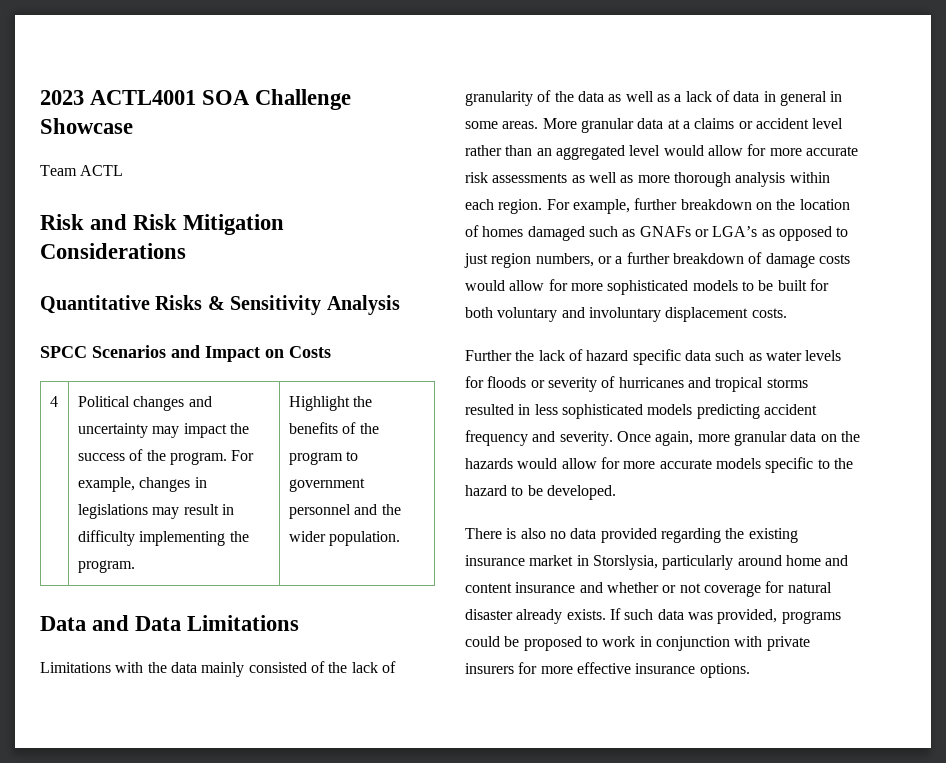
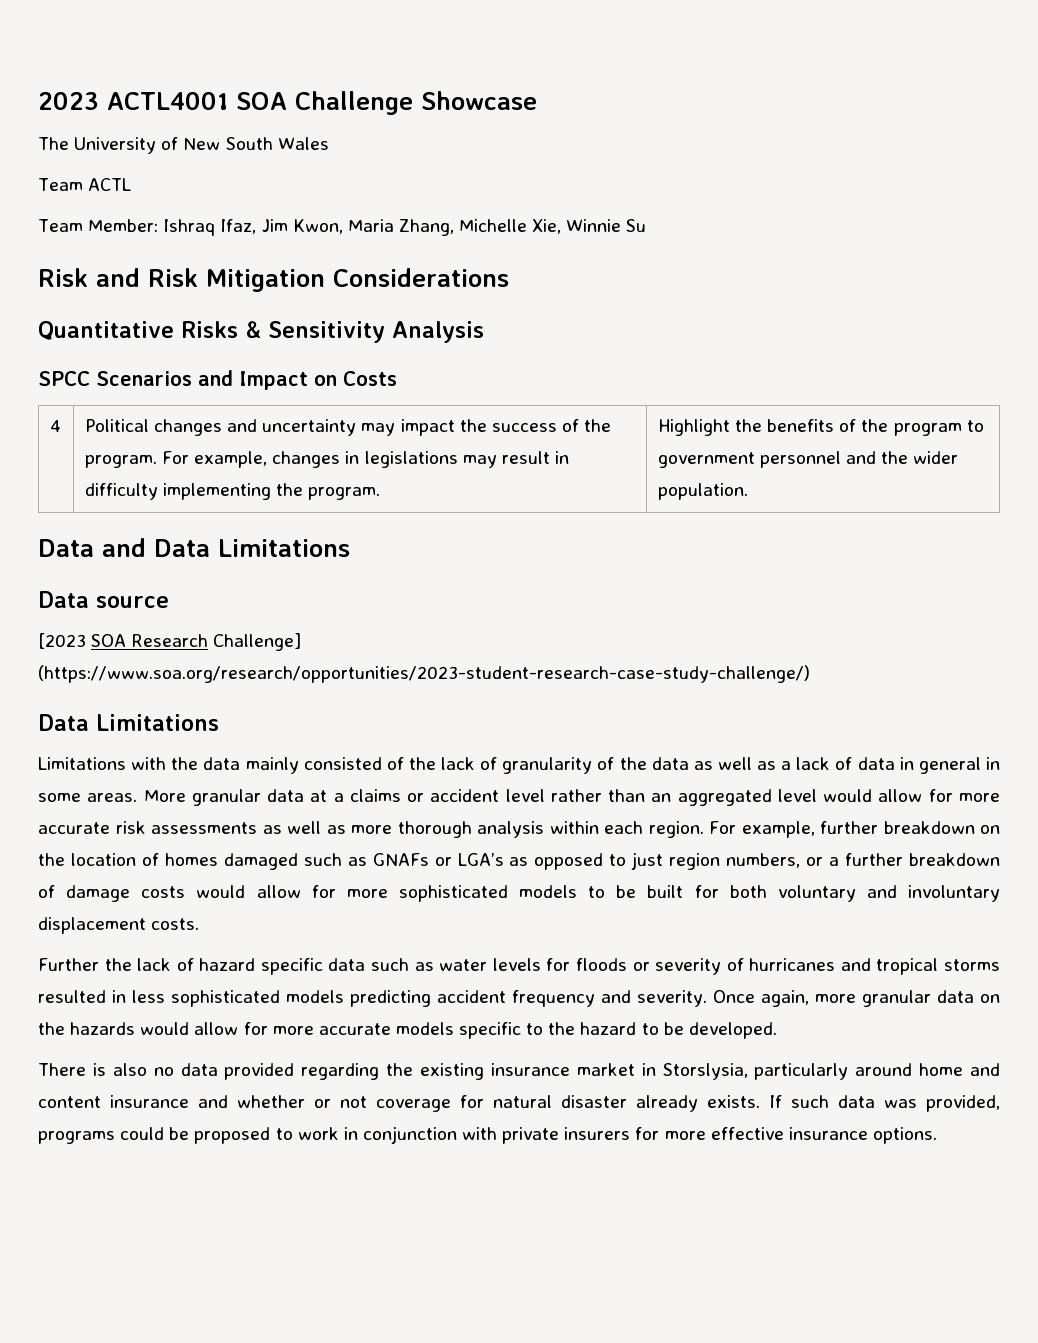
[40,165,124,176] Team ACTL -> [38,137,329,154] [38,178,132,191] [38,219,647,236] The University of New South Wales // Team ACTL // Team Member: Ishraq Ifaz, Jim Kwon, Maria Zhang, Michelle Xie, Winnie Su
(300, 623) none -> [38,591,169,608] [38,633,302,651] [38,665,810,683] [38,714,219,731] // Data source // [2023 SOA Research Challenge] (https://www.soa.org/research/opportunities/2023-student-research-case-study-challenge/) // Data Limitations

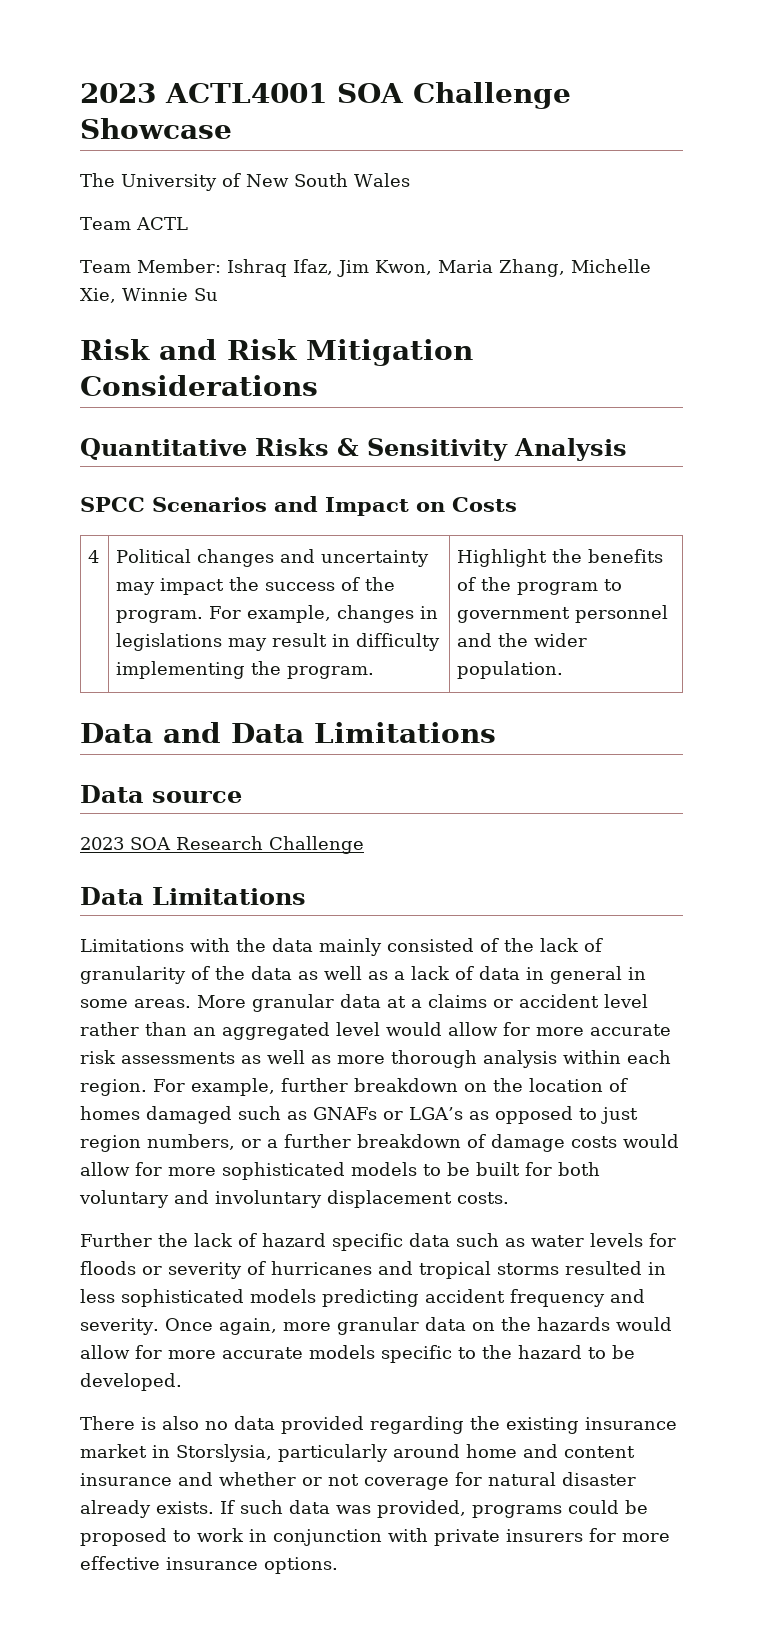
[38,633,86,649] [2023 -> [80,837,124,850] 2023
[213,633,302,651] [38,665,810,683] Challenge] (https://www.soa.org/research/opportunities/2023-student-research-case-study-challenge/) -> [269,836,364,854] Challenge

